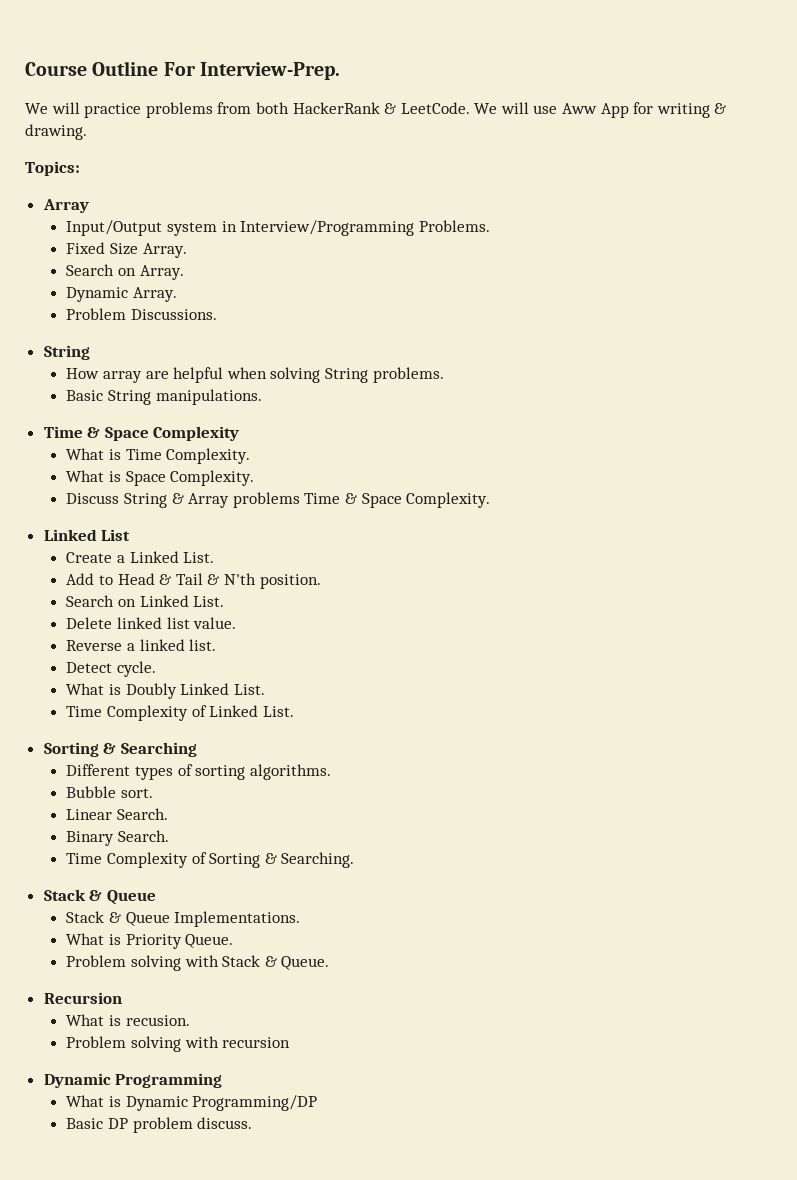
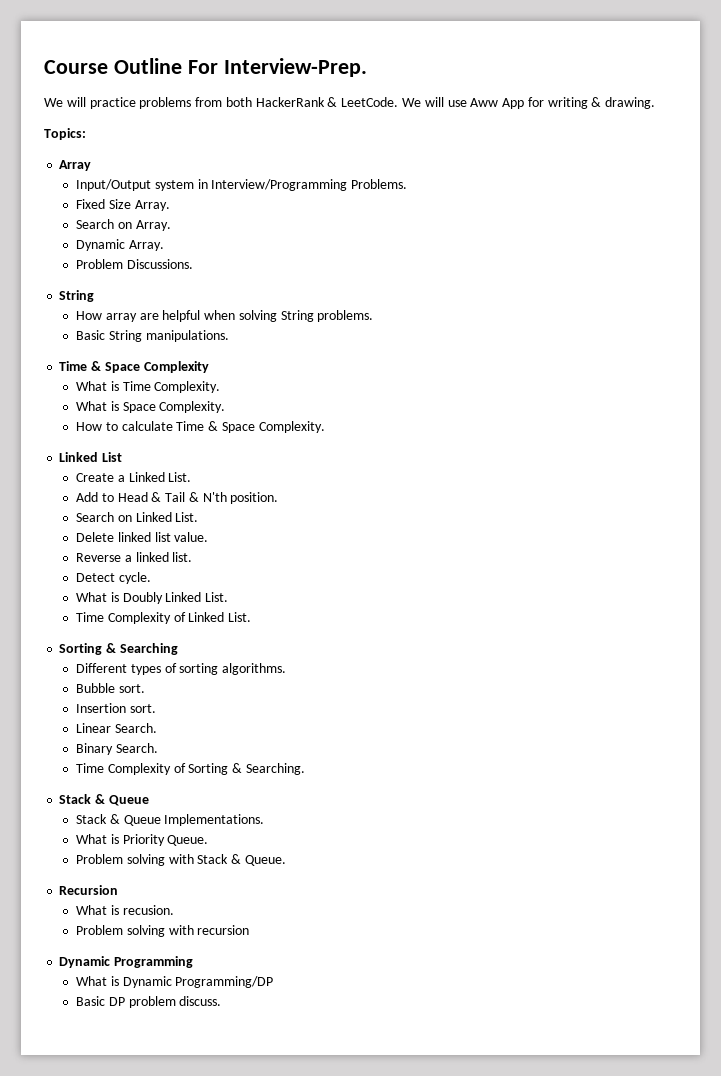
[66,492,300,508] Discuss String & Array problems -> [75,421,173,431] How to calculate
(154, 793) none -> [75,703,156,713] // Insertion sort.

